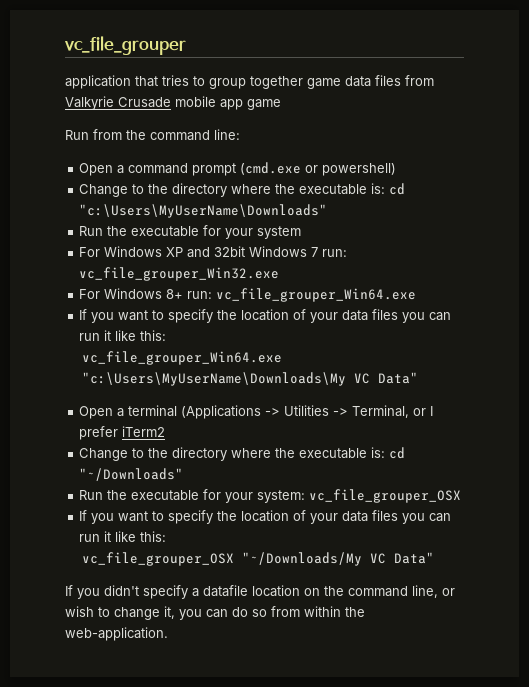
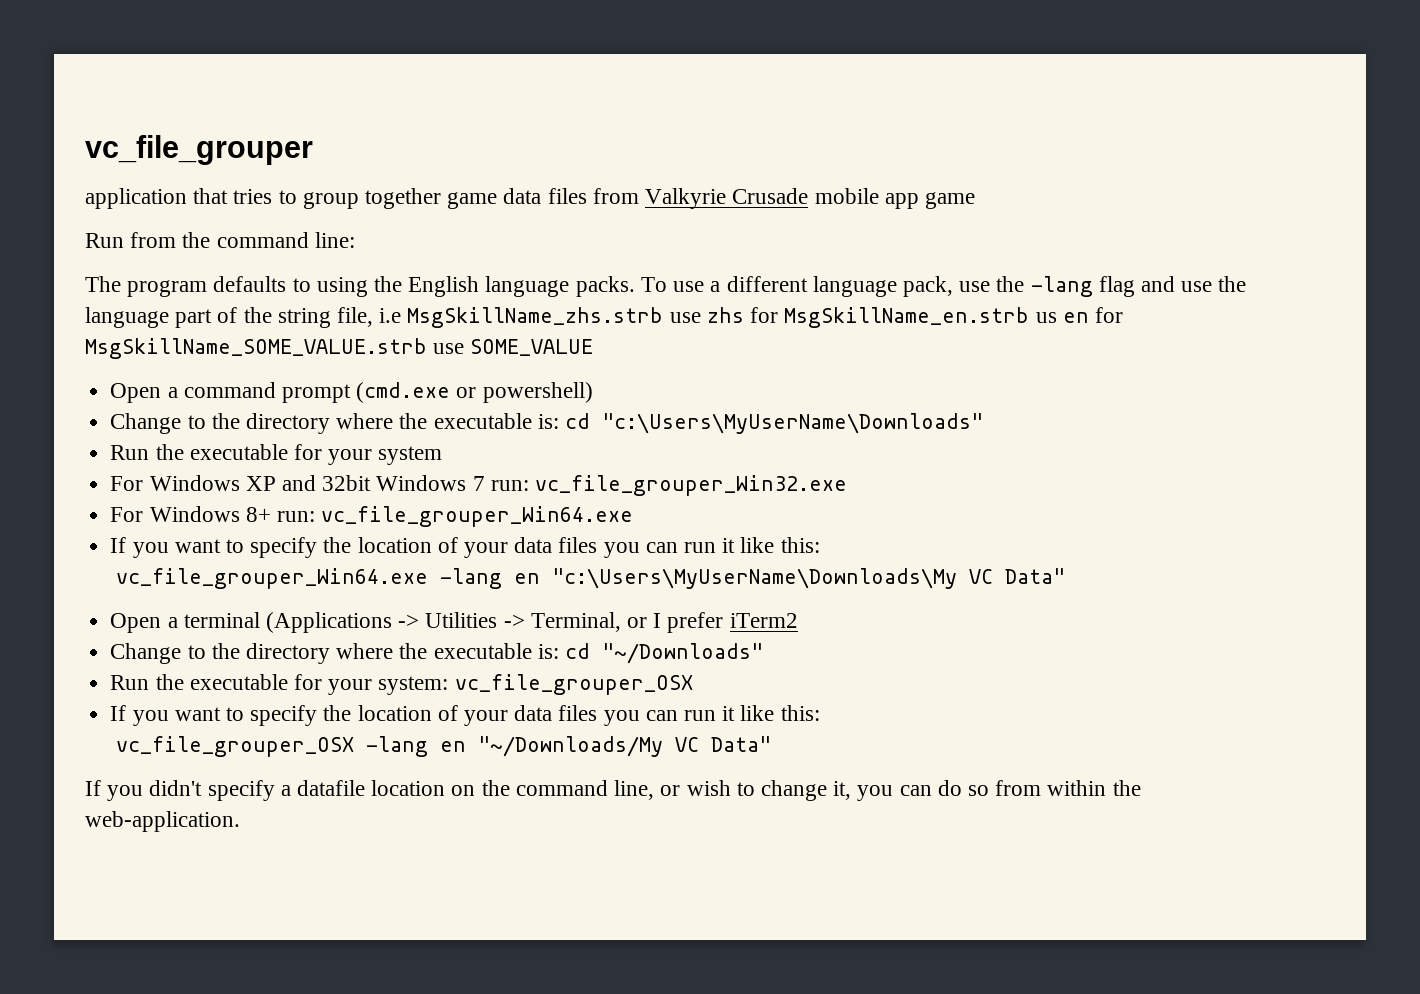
(240, 134) none -> [85,276,1247,297] [85,307,1123,328] [85,338,594,359] // The program defaults to using the English language packs. To use a different language pack, use the -lang flag and use the language part of the string file, i.e MsgSkillName_zhs.strb use zhs for MsgSkillName_en.strb us en for MsgSkillName_SOME_VALUE.strb use SOME_VALUE
(282, 358) none -> [440,568,541,589] -lang en
(234, 559) none -> [366,736,467,757] -lang en

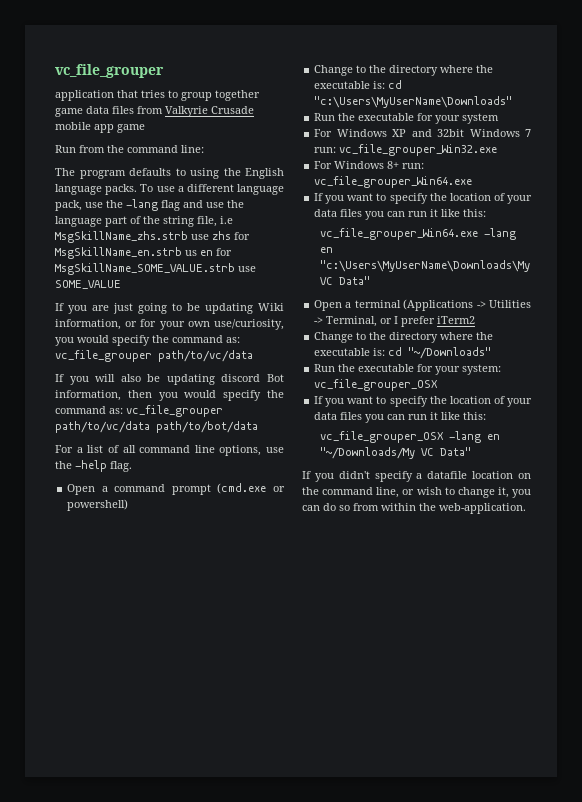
(594, 347) none -> [55,303,284,314] [55,319,284,330] [55,335,240,346] [55,350,253,362] [55,374,284,385] [55,390,284,401] [55,405,223,417] [55,421,258,433] [55,445,284,456] [55,460,132,472] // If you are just going to be updating Wiki information, or for your own use/curiosity, you would specify the command as: vc_file_grouper path/to/vc/data // If you will also be updating discord Bot information, then you would specify the command as: vc_file_grouper path/to/vc/data path/to/bot/data // For a list of all command line options, use the -help flag.

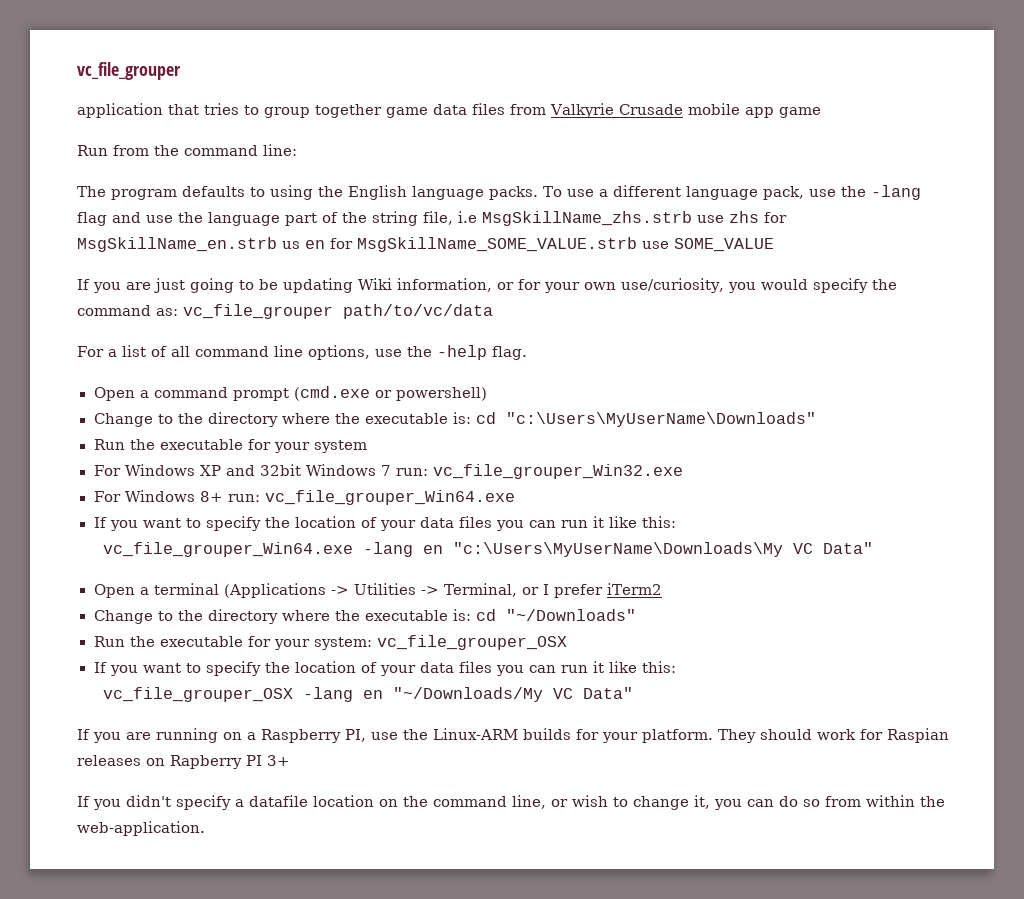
[55,374,284,385] [55,390,284,401] [55,405,223,417] [55,421,258,433] // If you will also be updating discord Bot information, then you would specify the command as: vc_file_grouper path/to/vc/data path/to/bot/data -> (493, 311) none
(472, 451) none -> [77,728,949,743] [77,755,290,769] // If you are running on a Raspberry PI, use the Linux-ARM builds for your platform. They should work for Raspian releases on Rapberry PI 3+

